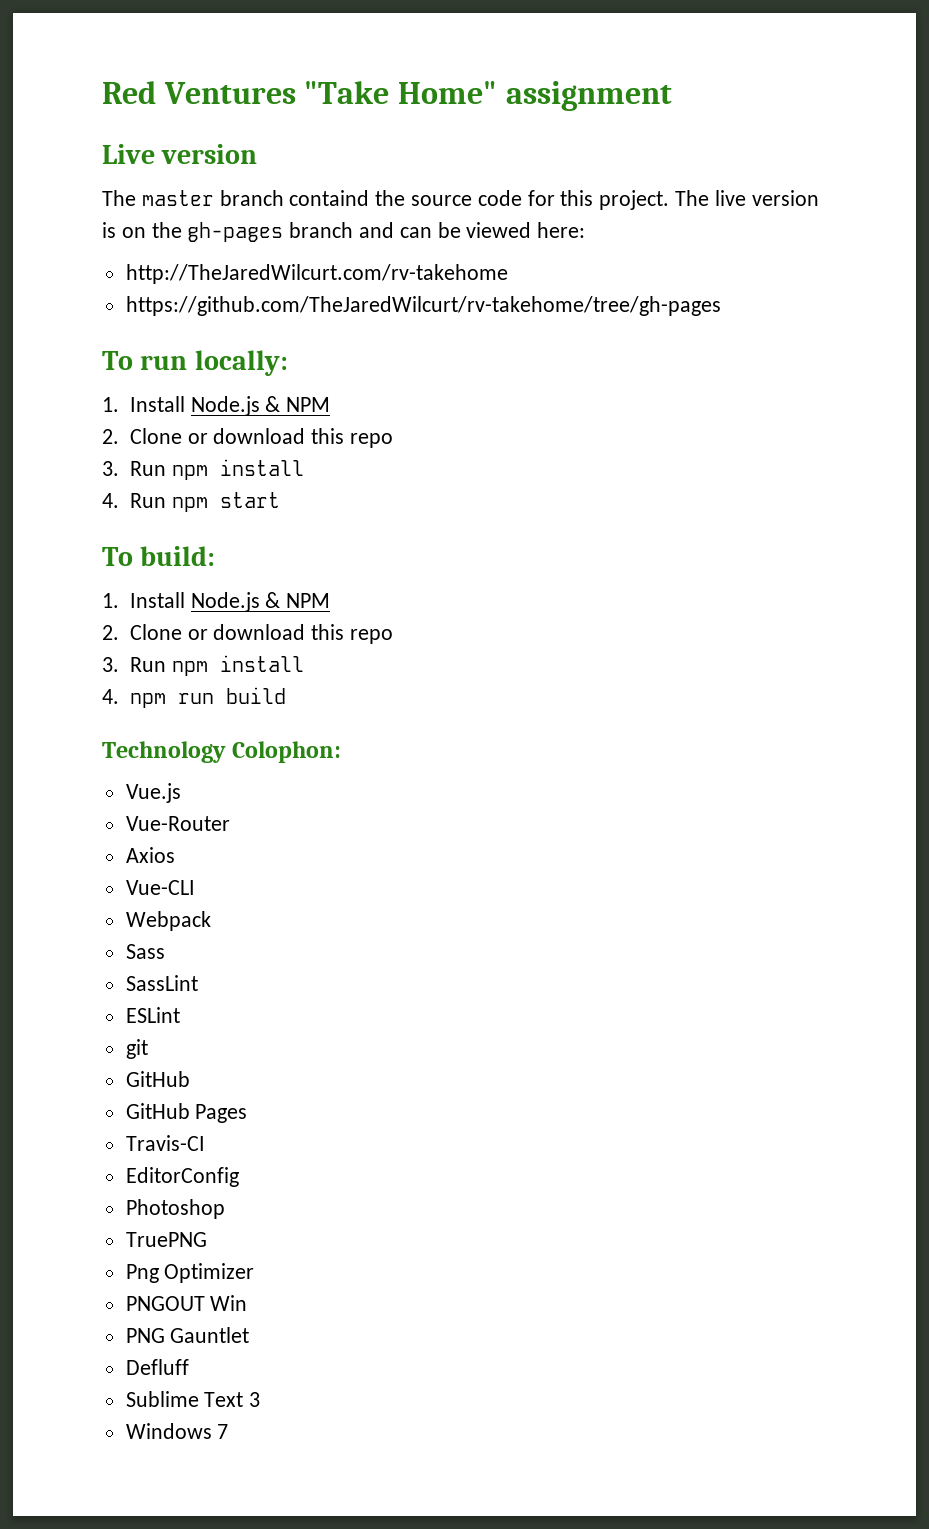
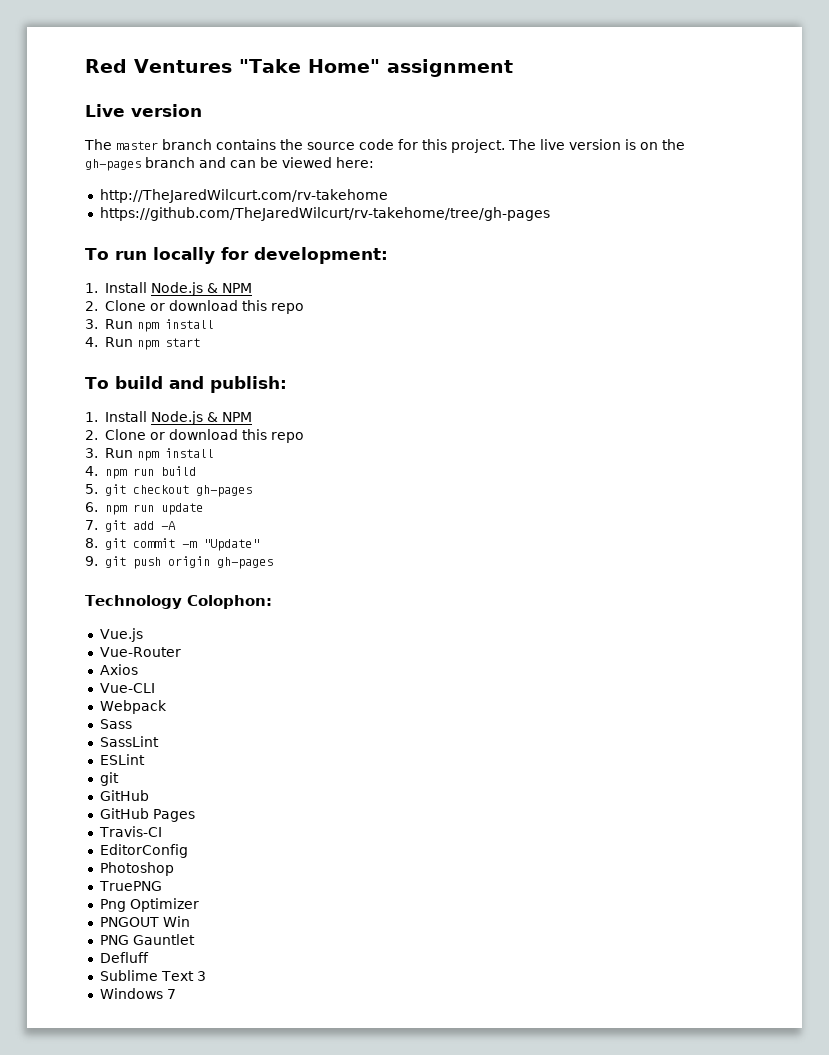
[289,190,370,206] containd -> [216,139,276,150] contains
[194,350,288,376] locally: -> [152,247,388,264] locally for development:
[140,546,216,566] build: -> [114,376,287,393] build and publish:
(286, 695) none -> [85,484,252,497] [85,502,203,515] [85,520,176,532] [85,538,259,551] [85,556,273,569] // 5. git checkout gh-pages // 6. npm run update // 7. git add -A // 8. git commit -m "Update" // 9. git push origin gh-pages

